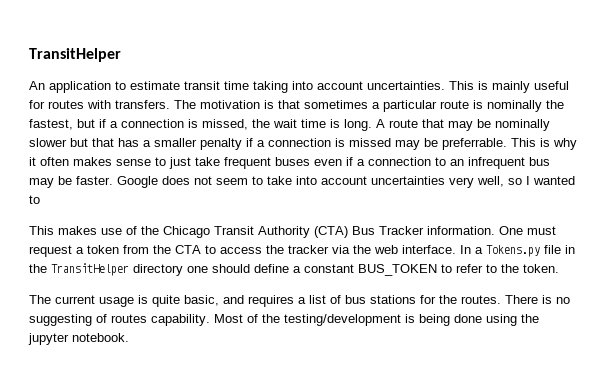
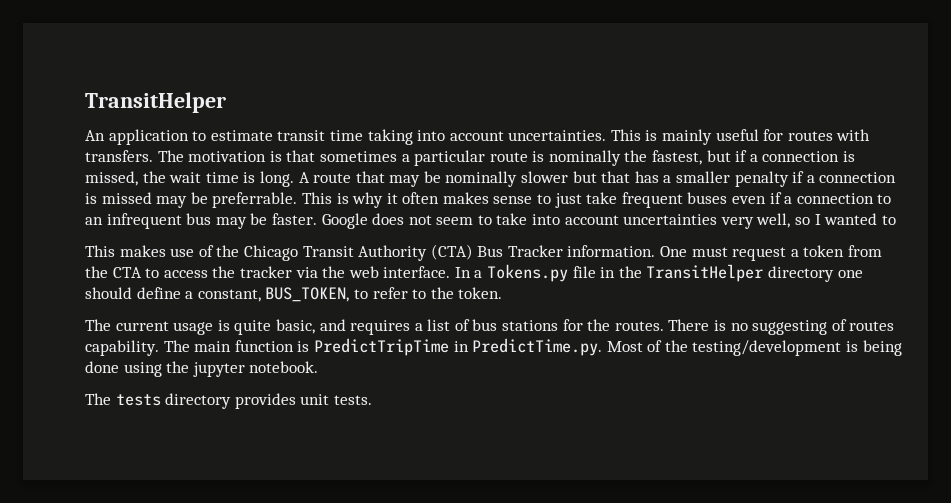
[304,264,437,276] constant BUS_TOKEN -> [197,287,350,302] constant, BUS_TOKEN,
(210, 320) none -> [163,338,603,356] The main function is PredictTripTime in PredictTime.py.
(129, 337) none -> [85,393,372,409] // The tests directory provides unit tests.

